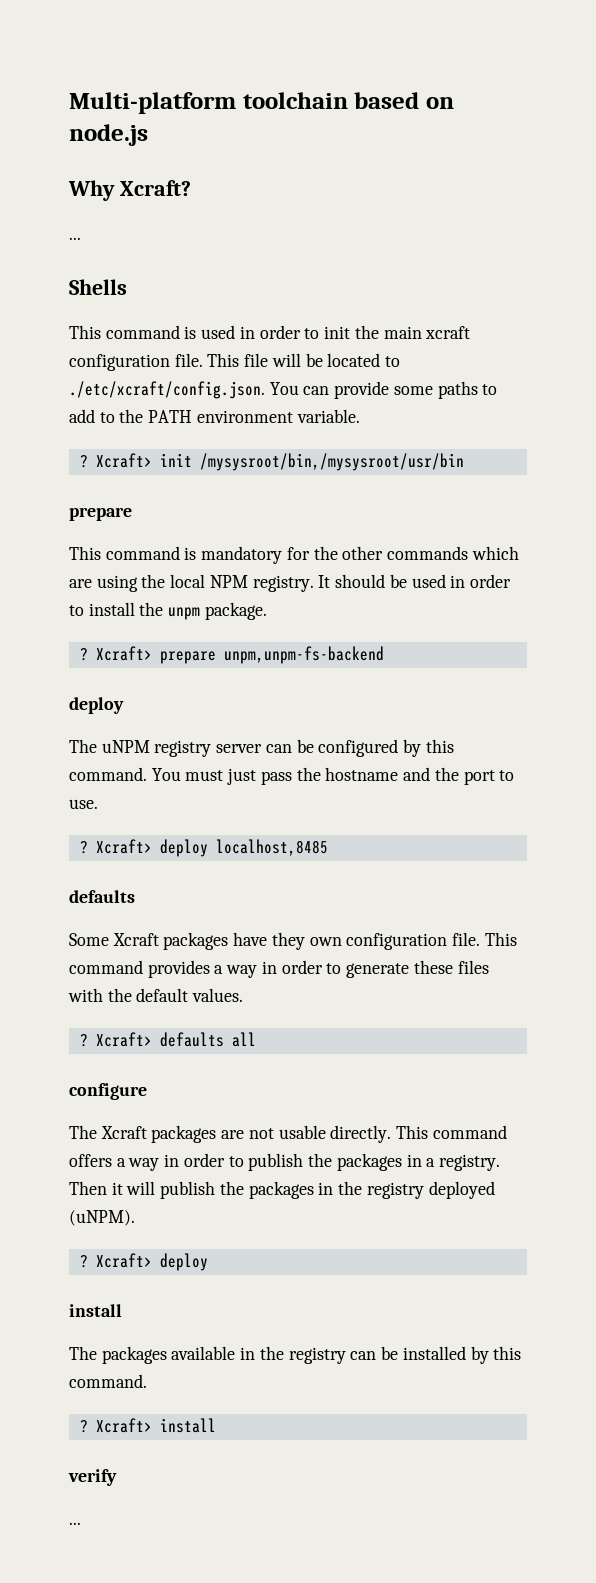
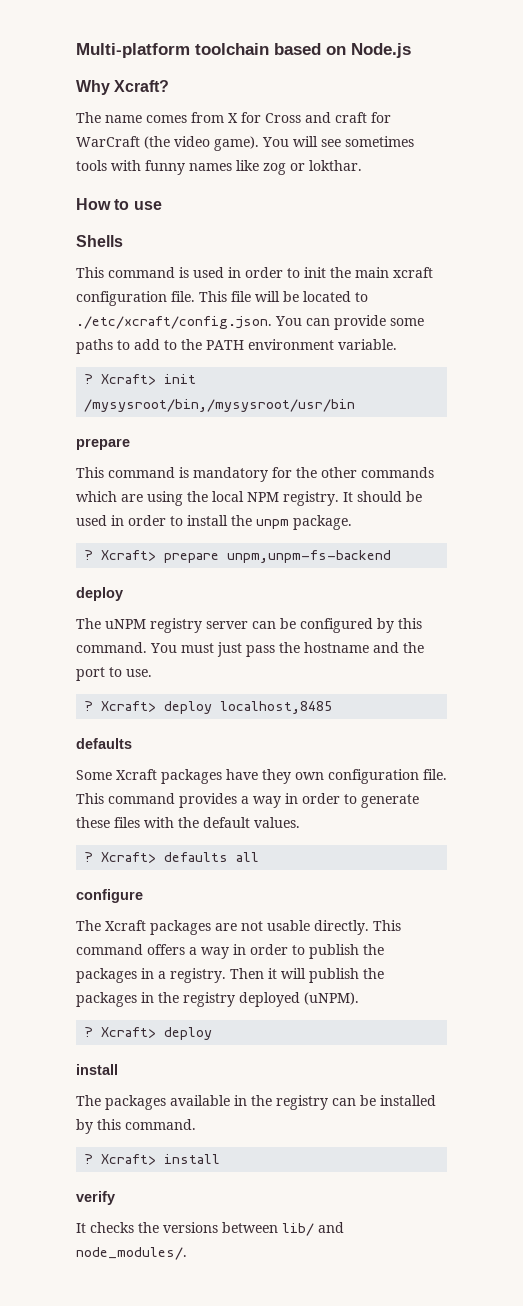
[69,124,148,146] node.js -> [351,43,411,58] Node.js
[69,237,81,240] ... -> [76,112,391,123] [76,136,414,151] [76,160,362,175] [76,198,162,210] The name comes from X for Cross and craft for WarCraft (the video game). You will see sometimes tools with funny names like zog or lokthar. // How to use
[69,1522,81,1525] ... -> [76,1222,344,1236] [76,1247,187,1260] It checks the versions between lib/ and node_modules/.

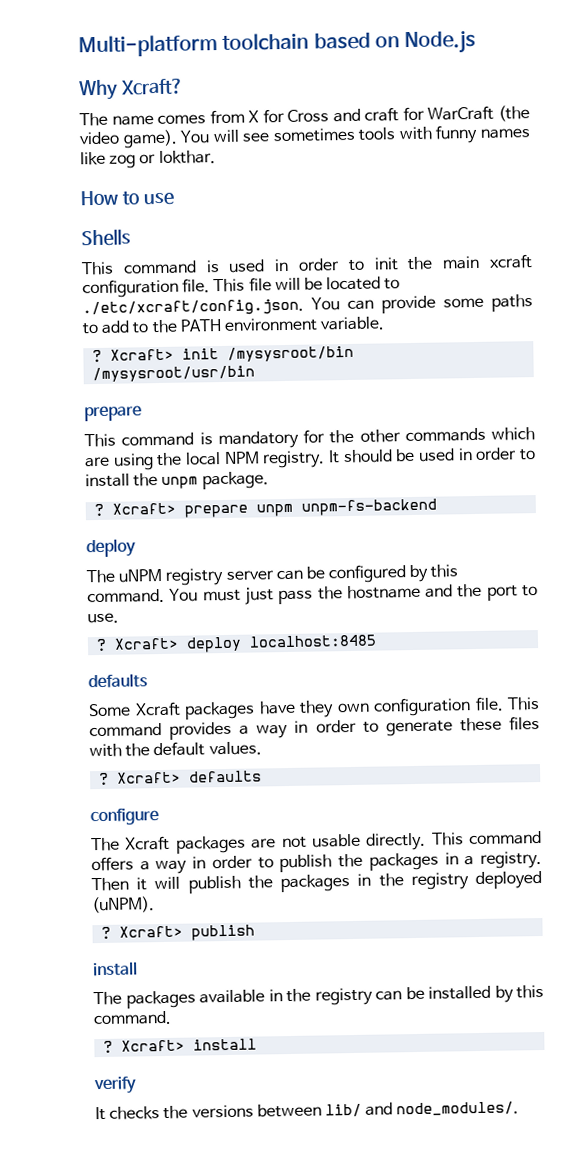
[84,399,356,412] /mysysroot/bin,/mysysroot/usr/bin -> [227,345,355,362] [92,365,256,383] /mysysroot/bin /mysysroot/usr/bin
[227,550,392,563] unpm,unpm-fs-backend -> [256,498,438,517] unpm unpm-fs-backend
[220,701,333,714] localhost,8485 -> [249,634,378,648] localhost:8485
[236,852,260,862] all -> (263, 776) none
[164,1027,213,1040] deploy -> [191,924,256,941] publish

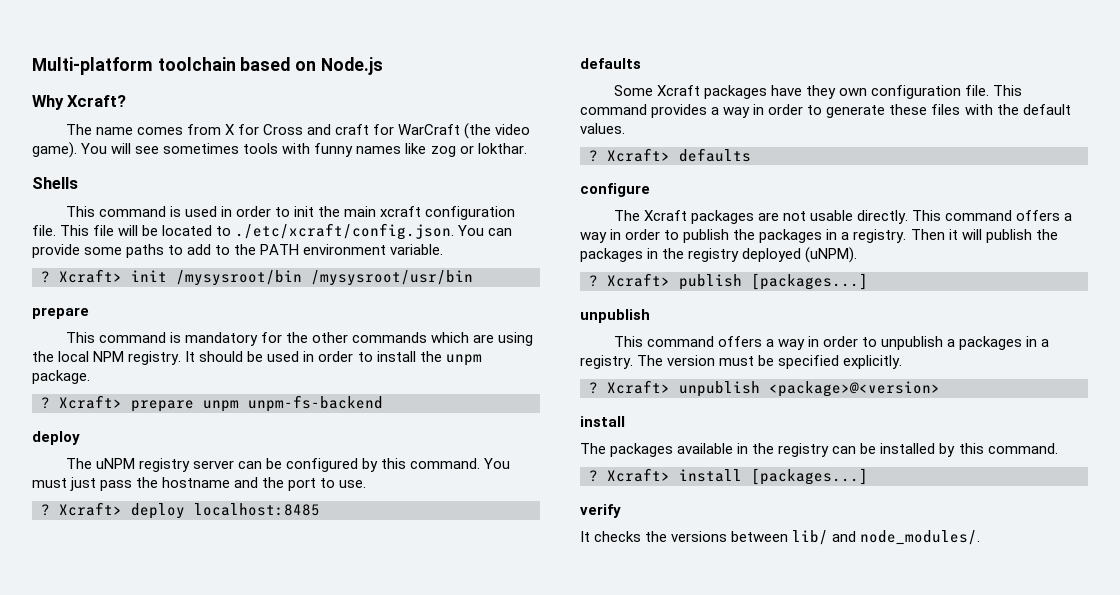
[80,190,175,206] // How to use -> (527, 148) none
(256, 932) none -> [751,273,868,290] [580,309,650,323] [613,336,1050,350] [580,355,903,369] [589,380,940,397] [packages...] // unpublish // This command offers a way in order to unpublish a packages in a registry. The version must be specified explicitly. // ? Xcraft> unpublish <package>@<version>
(258, 1044) none -> [751,468,868,485] [packages...]

